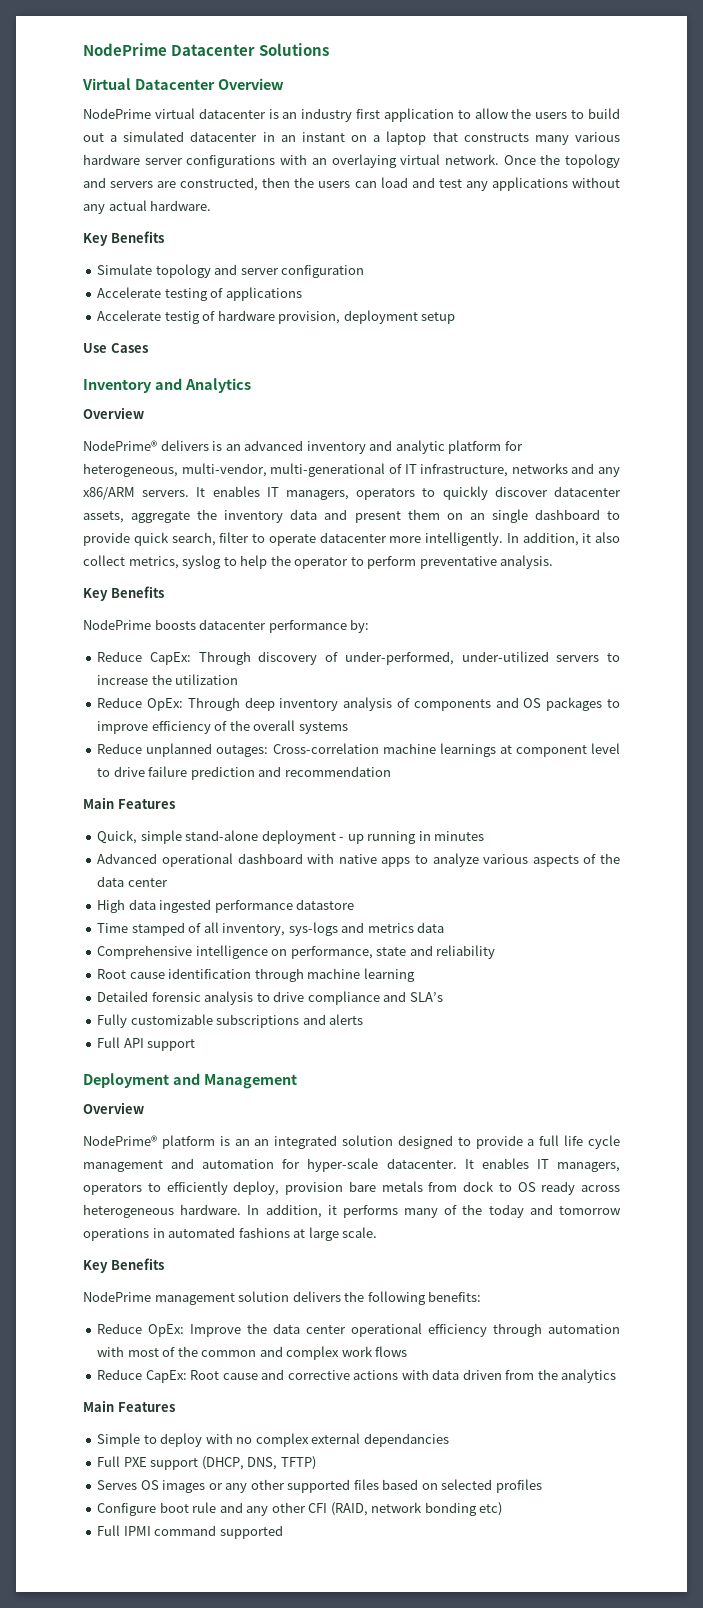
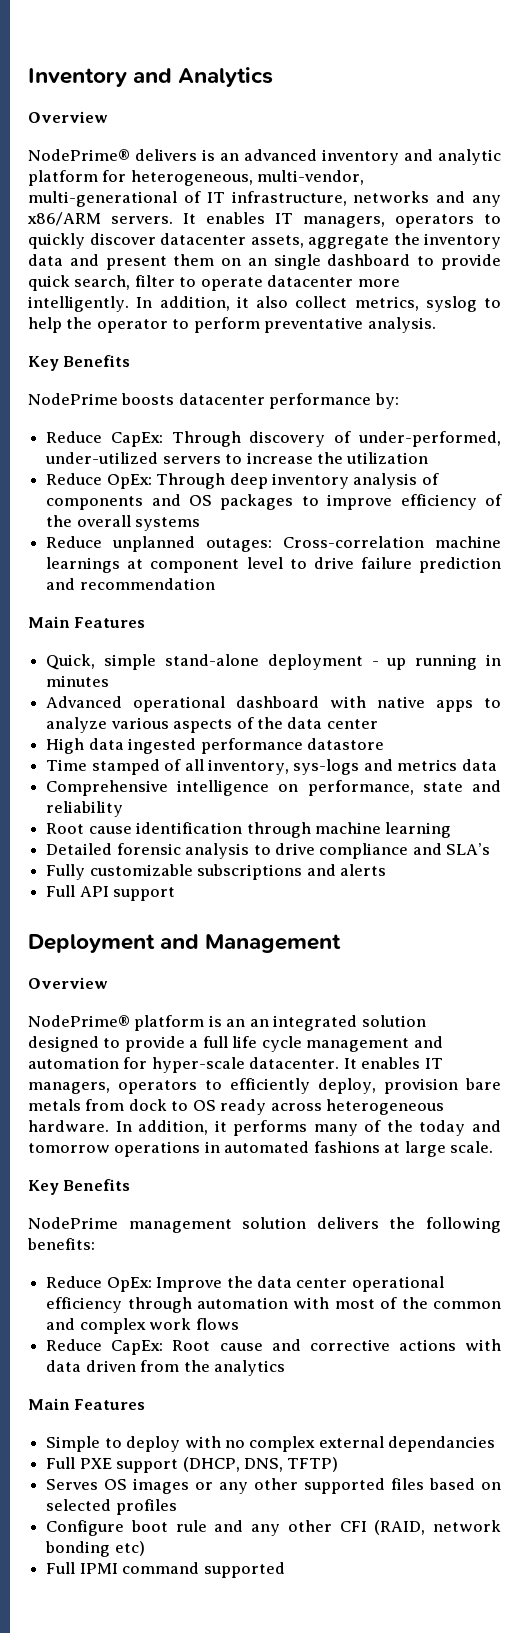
[83,43,330,56] [82,78,284,90] [83,108,621,122] [83,131,620,145] [83,154,620,168] [83,177,621,191] [83,200,212,214] [83,231,164,246] [97,264,365,278] [97,287,302,301] [97,310,456,324] [83,343,148,353] NodePrime Datacenter Solutions // Virtual Datacenter Overview // NodePrime virtual datacenter is an industry first application to allow the users to build out a simulated datacenter in an instant on a laptop that constructs many various hardware server configurations with an overlaying virtual network. Once the topology and servers are constructed, then the users can load and test any applications without any actual hardware. // Key Benefits // Simulate topology and server configuration // Accelerate testing of applications // Accelerate testig of hardware provision, deployment setup // Use Cases // -> (28, 77) none

